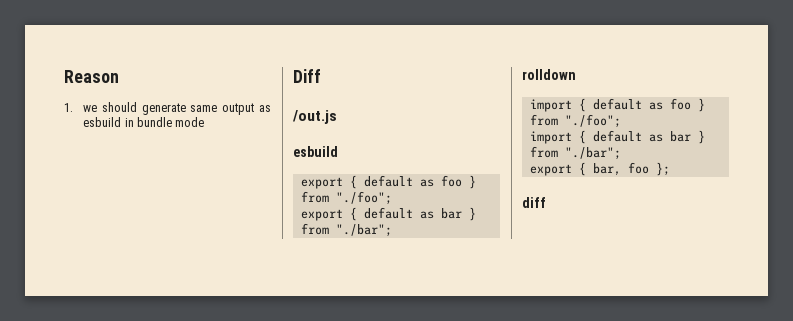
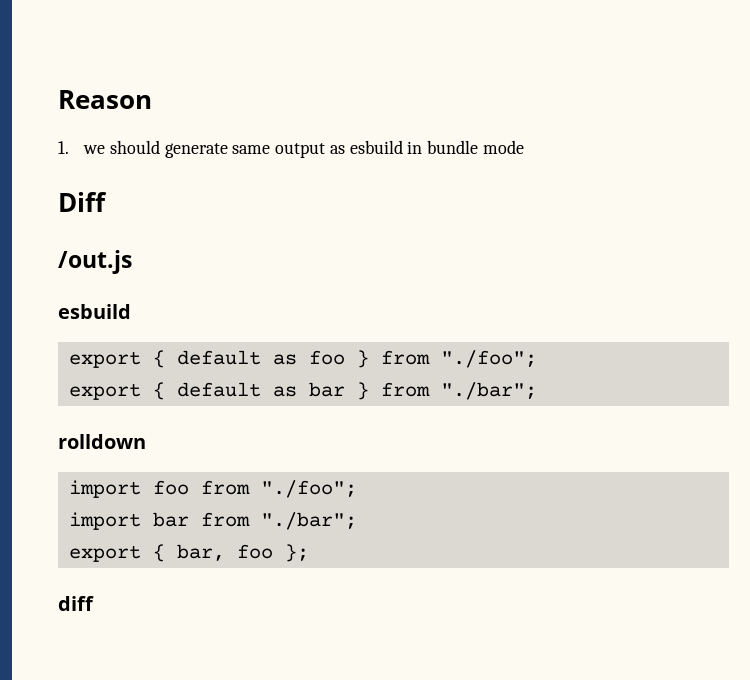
[578,98,705,112] [529,114,621,128] [529,130,705,144] { default as foo } from "./foo"; // import { default as bar } -> [152,480,357,498] [68,512,189,530] foo from "./foo"; // import bar

